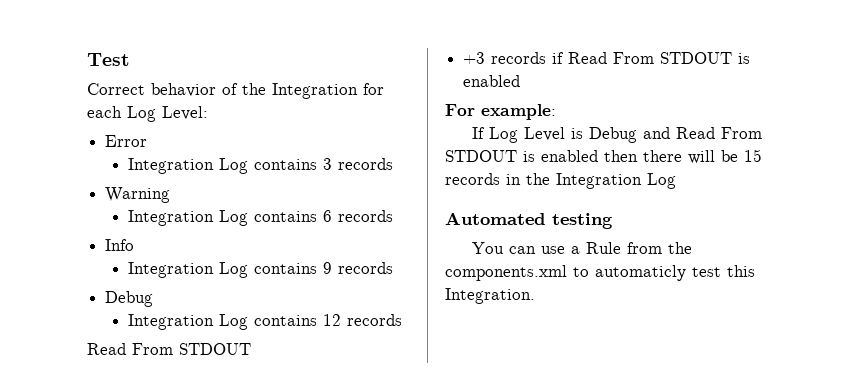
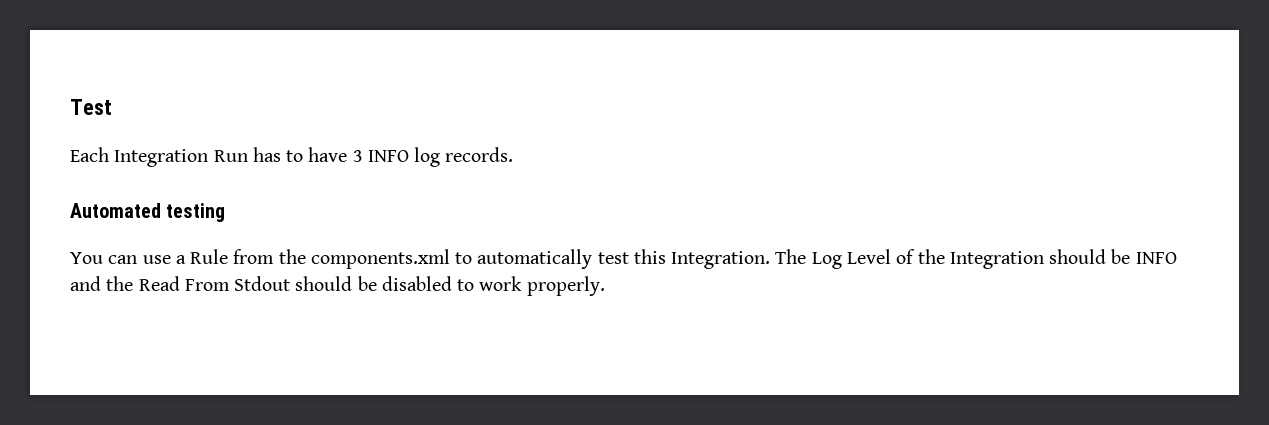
[87,83,384,99] [87,106,208,122] [105,135,148,147] [127,158,393,174] [105,187,171,203] [127,210,393,226] [105,239,135,251] [127,262,393,278] [105,291,154,307] [127,314,402,330] [87,343,251,355] [463,52,751,64] [463,75,521,87] [445,104,556,120] [472,127,763,143] [445,149,762,164] [445,173,676,189] Correct behavior of the Integration for each Log Level: // Error // Integration Log contains 3 records // Warning // Integration Log contains 6 records // Info // Integration Log contains 9 records // Debug // Integration Log contains 12 records // Read From STDOUT // +3 records if Read From STDOUT is enabled // For example: // If Log Level is Debug and Read From STDOUT is enabled then there will be 15 records in the Integration Log -> [70,147,514,167] Each Integration Run has to have 3 INFO log records.
[595,265,686,281] automaticly -> [477,249,593,269] automatically
(535, 296) none -> [775,249,1177,269] [70,276,605,296] The Log Level of the Integration should be INFO and the Read From Stdout should be disabled to work properly.

